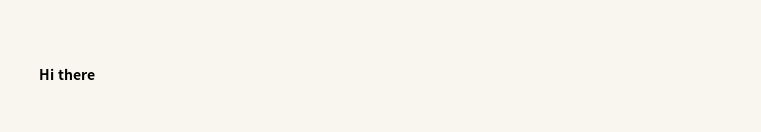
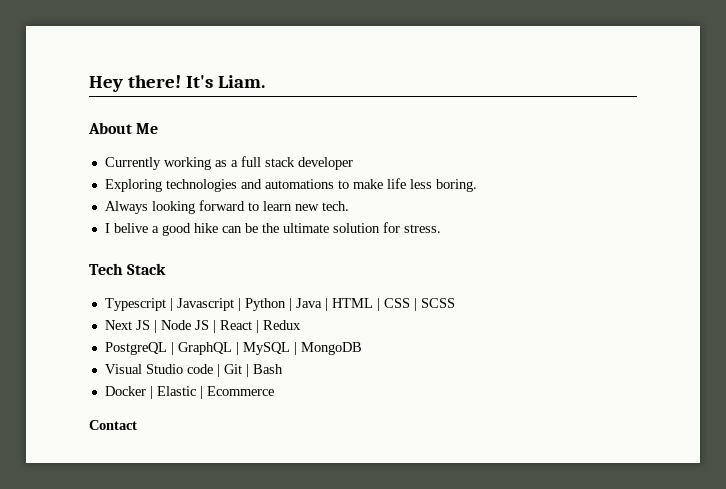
[39,68,95,80] Hi there -> [89,75,265,92] [88,122,159,134] [104,156,353,170] [104,178,477,192] [104,200,349,214] [104,222,441,236] [89,263,167,275] [104,298,455,311] [104,320,301,333] [104,342,362,355] [104,364,283,377] [104,386,274,399] [89,420,137,430] Hey there! It's Liam. // About Me // Currently working as a full stack developer // Exploring technologies and automations to make life less boring. // Always looking forward to learn new tech. // I belive a good hike can be the ultimate solution for stress. // Tech Stack // Typescript | Javascript | Python | Java | HTML | CSS | SCSS // Next JS | Node JS | React | Redux // PostgreQL | GraphQL | MySQL | MongoDB // Visual Studio code | Git | Bash // Docker | Elastic | Ecommerce // Contact

